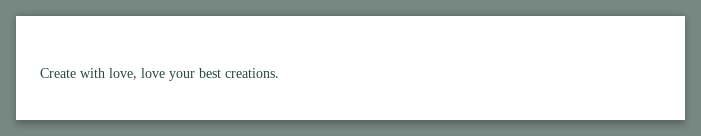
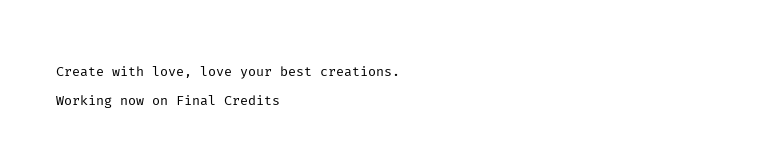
(279, 73) none -> [56,95,280,108] // Working now on Final Credits

